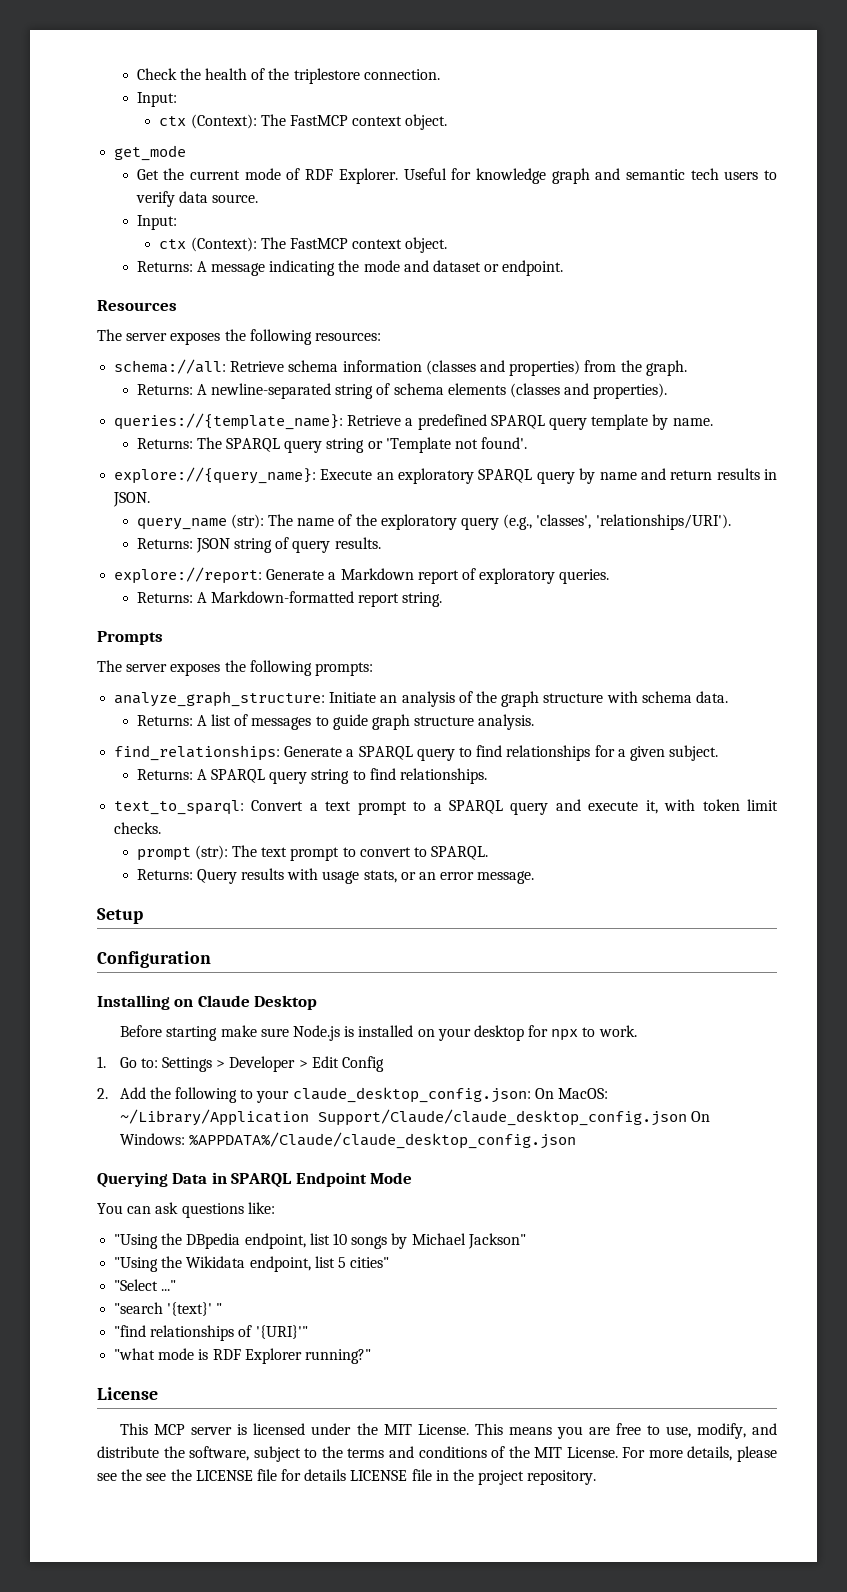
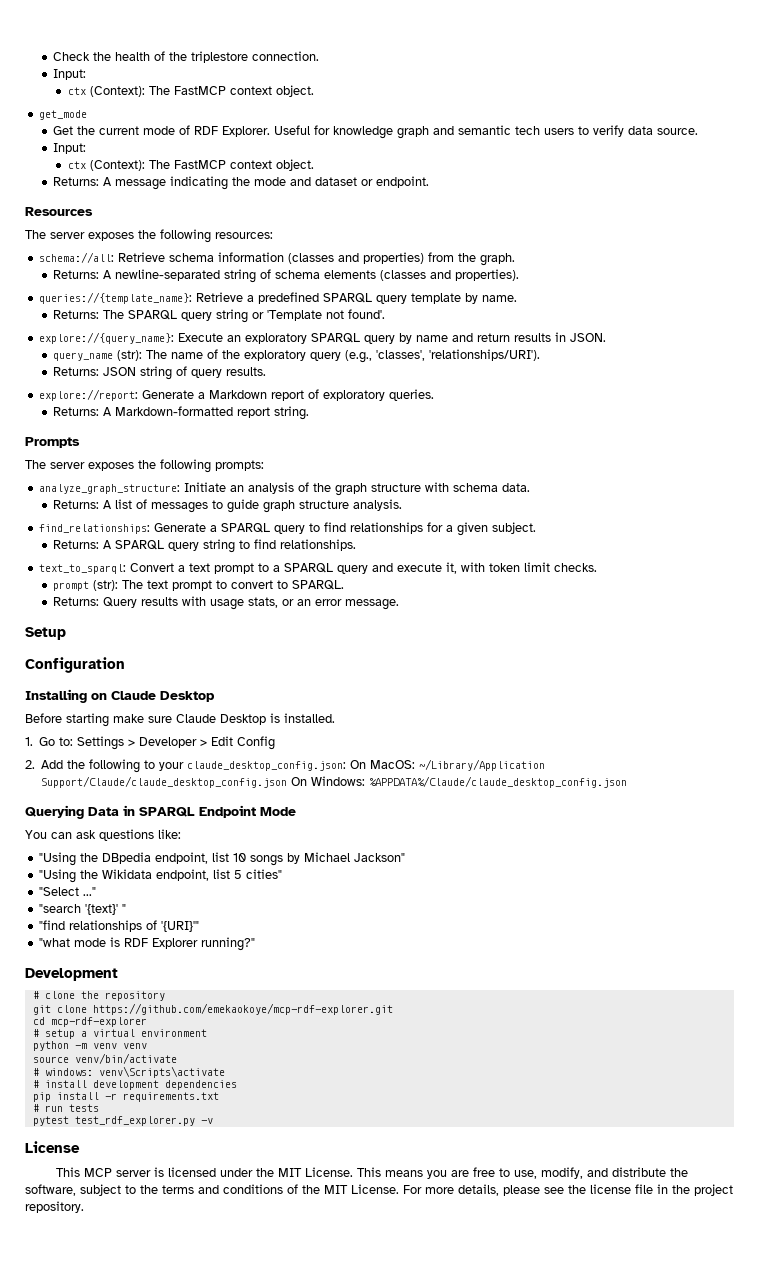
[293,1025,637,1041] Node.js is installed on your desktop for npx to work. -> [176,713,335,725] Claude Desktop is installed.
(371, 1356) none -> [25,968,118,981] [32,991,165,1001] [32,1003,393,1015] [32,1017,147,1027] [32,1029,207,1039] [32,1041,147,1051] [32,1053,177,1064] [32,1066,225,1078] [32,1080,237,1090] [32,1092,219,1102] [32,1104,99,1112] [32,1116,213,1126] // Development // # clone the repository // git clone https://github.com/emekaokoye/mcp-rdf-explorer.git // cd mcp-rdf-explorer // # setup a virtual environment // python -m venv venv // source venv/bin/activate // # windows: venv\Scripts\activate // # install development dependencies // pip install -r requirements.txt // # run tests // pytest test_rdf_explorer.py -v
[146,1469,408,1481] see the LICENSE file for details LICENSE -> [590,1184,631,1194] license

